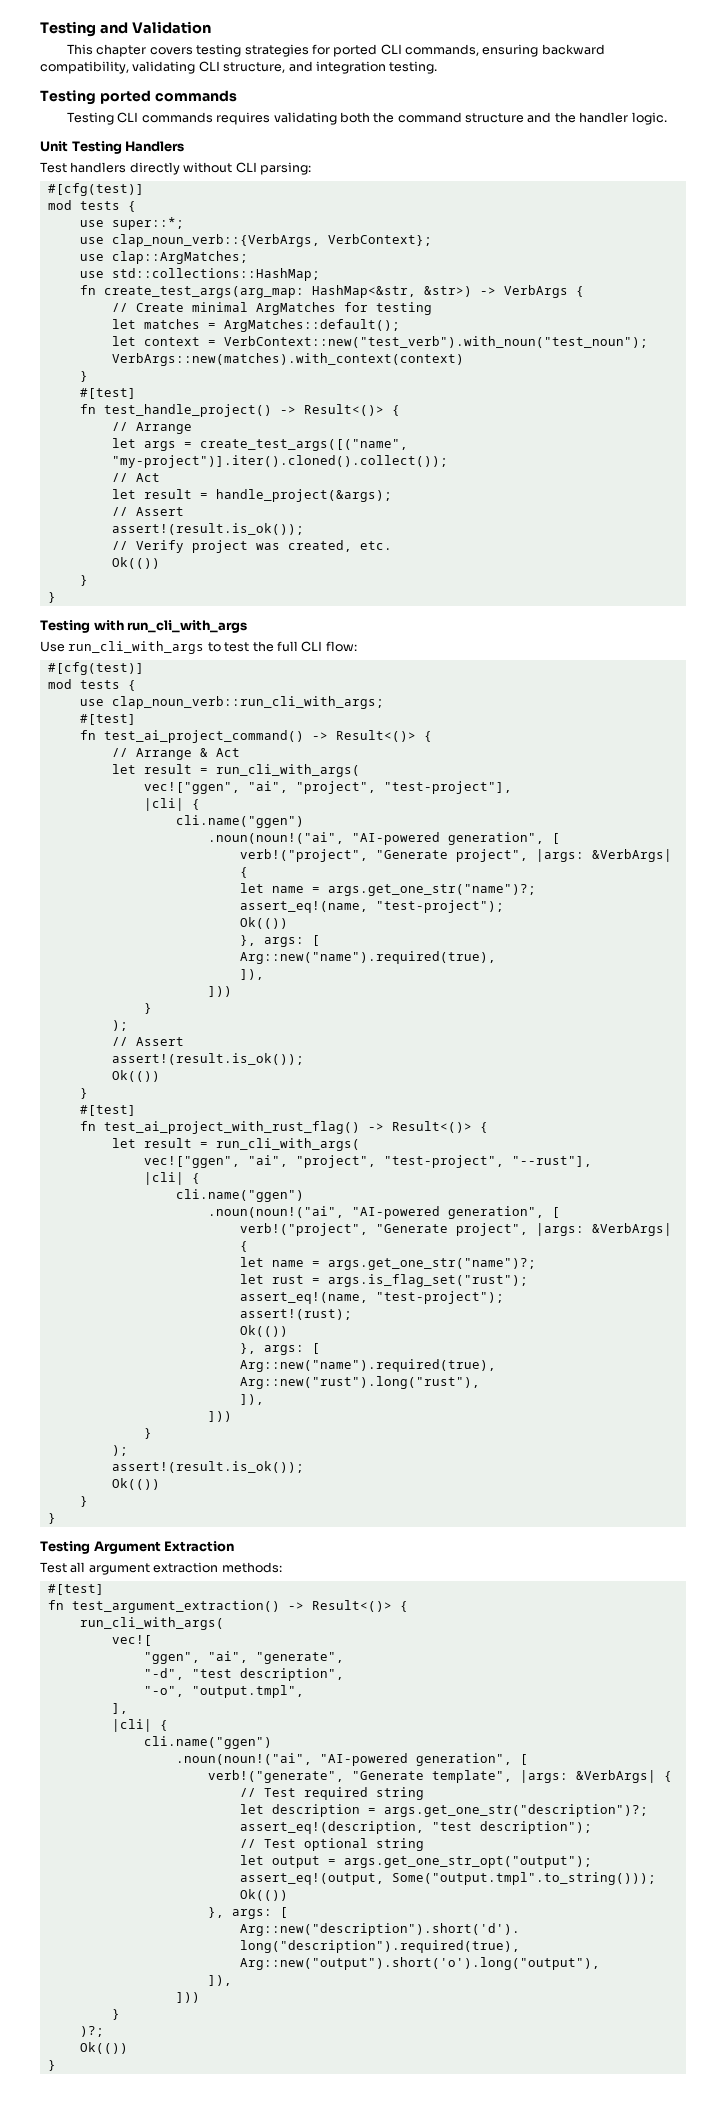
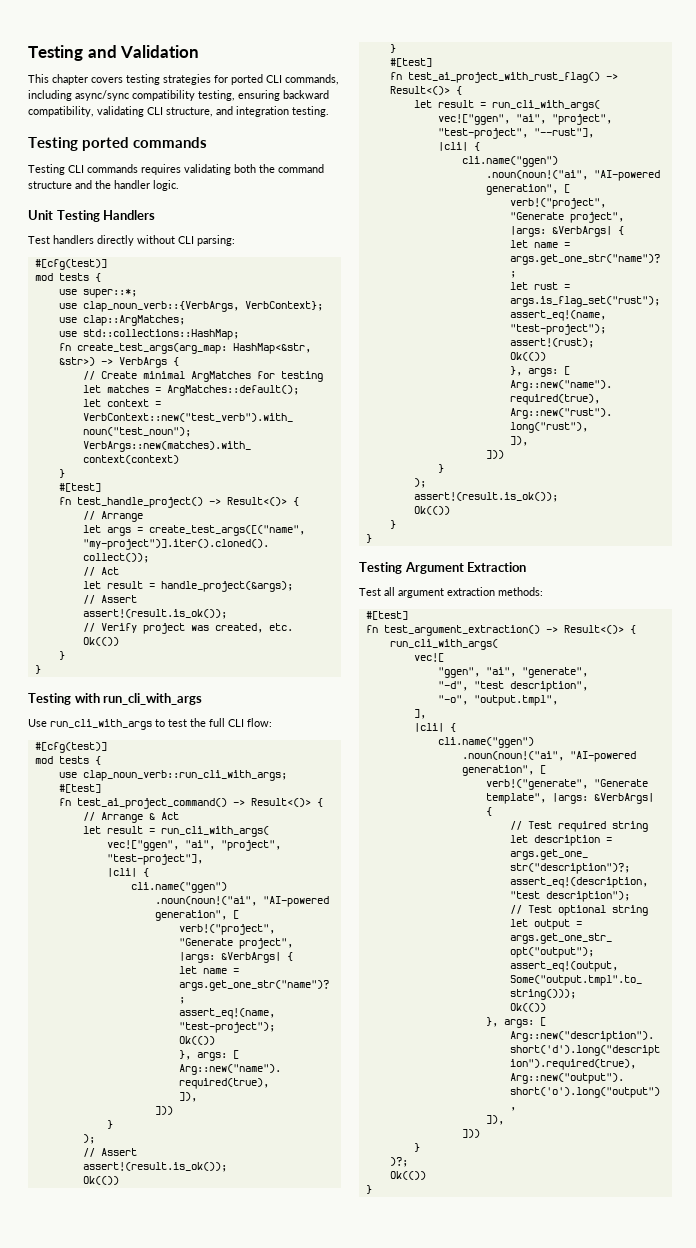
(480, 50) none -> [28,90,235,101] including async/sync compatibility testing,

